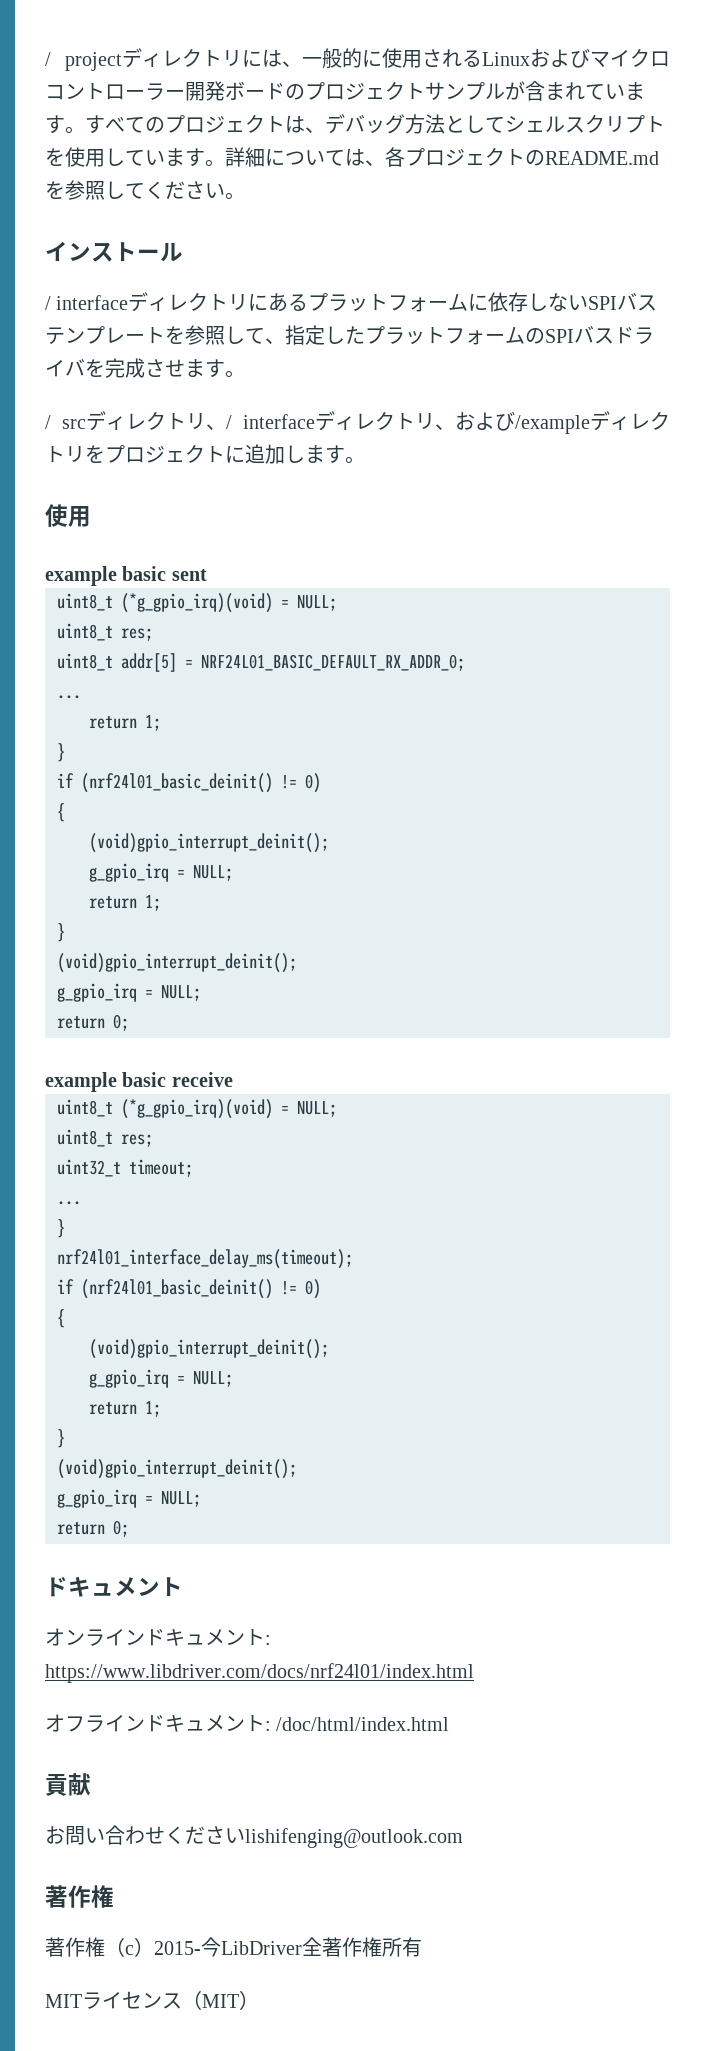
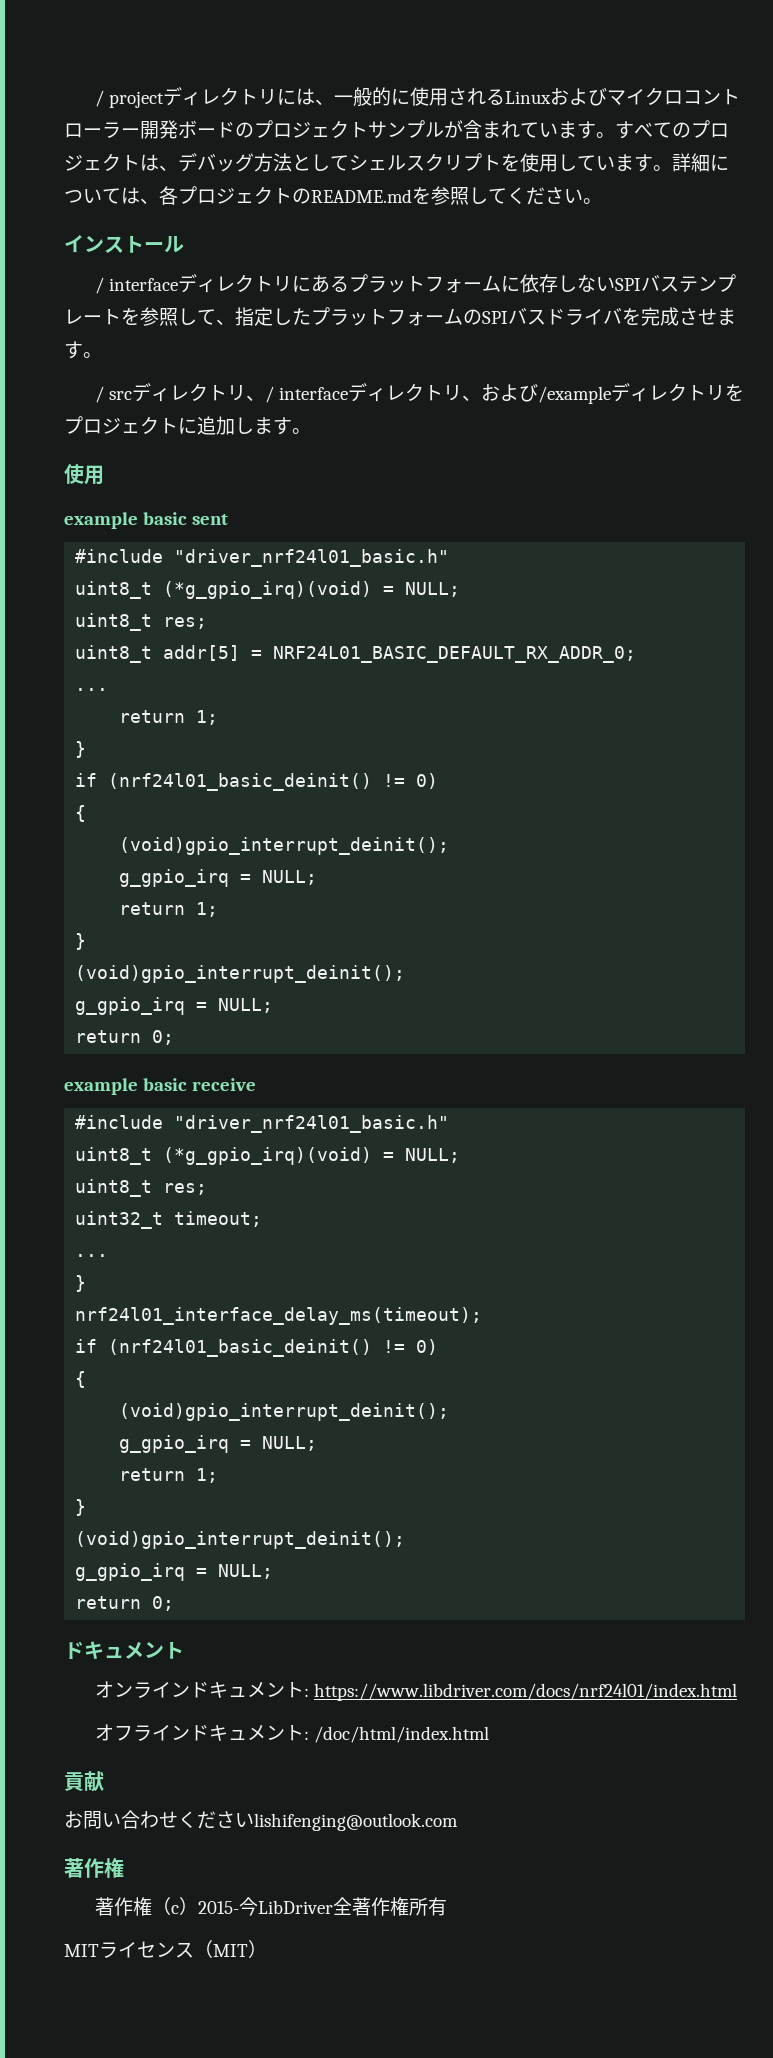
(207, 575) none -> [75,549,450,567] // #include "driver_nrf24l01_basic.h"
(233, 1079) none -> [75,1115,450,1133] // #include "driver_nrf24l01_basic.h"

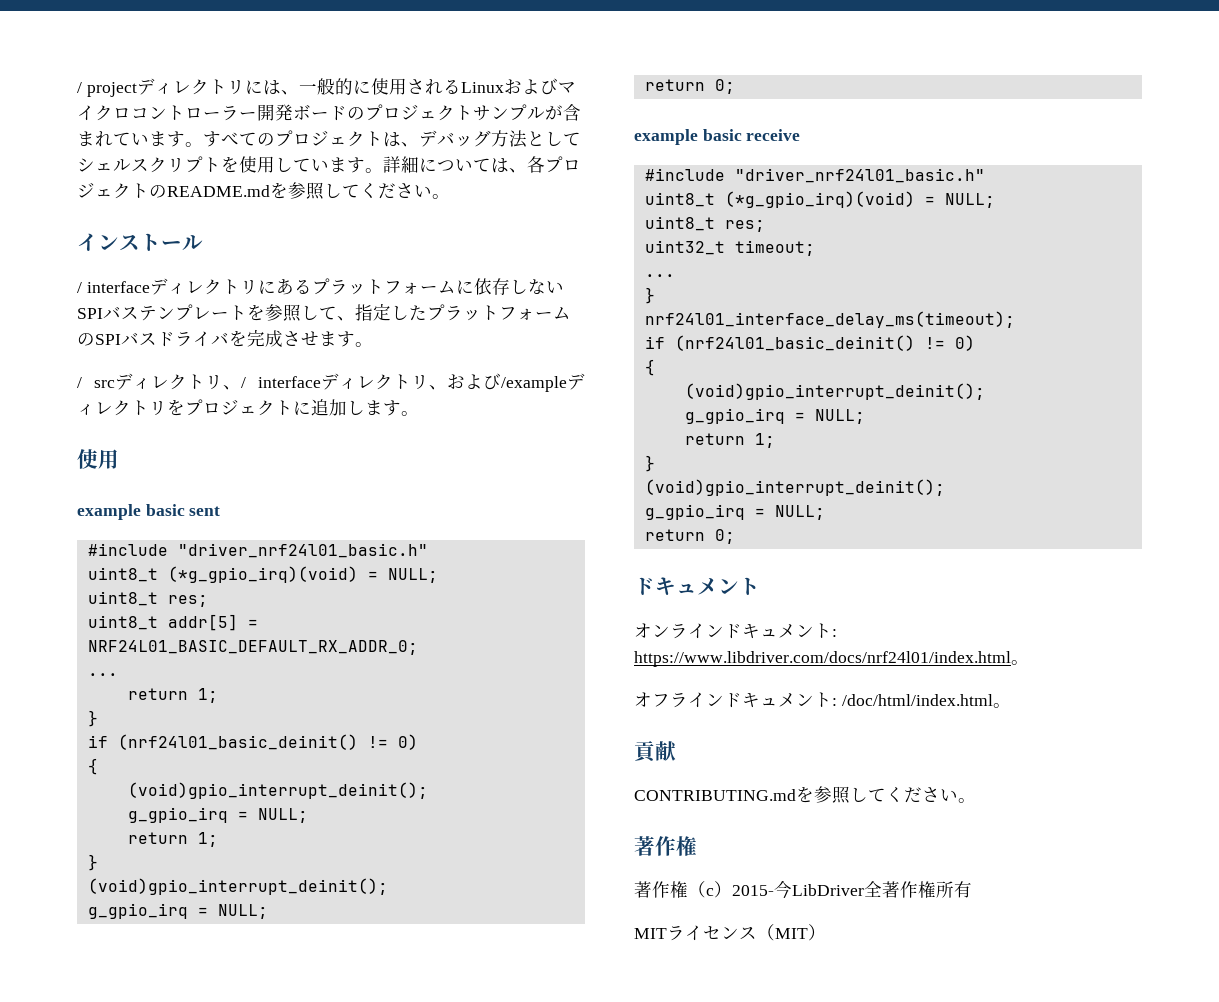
(737, 1692) none -> [1011,660,1029,665] 。
(489, 1734) none -> [992,703,1011,708] 。
[64,1810,458,1831] お問い合わせくださいlishifenging@outlook.com -> [634,786,976,804] CONTRIBUTING.mdを参照してください。

